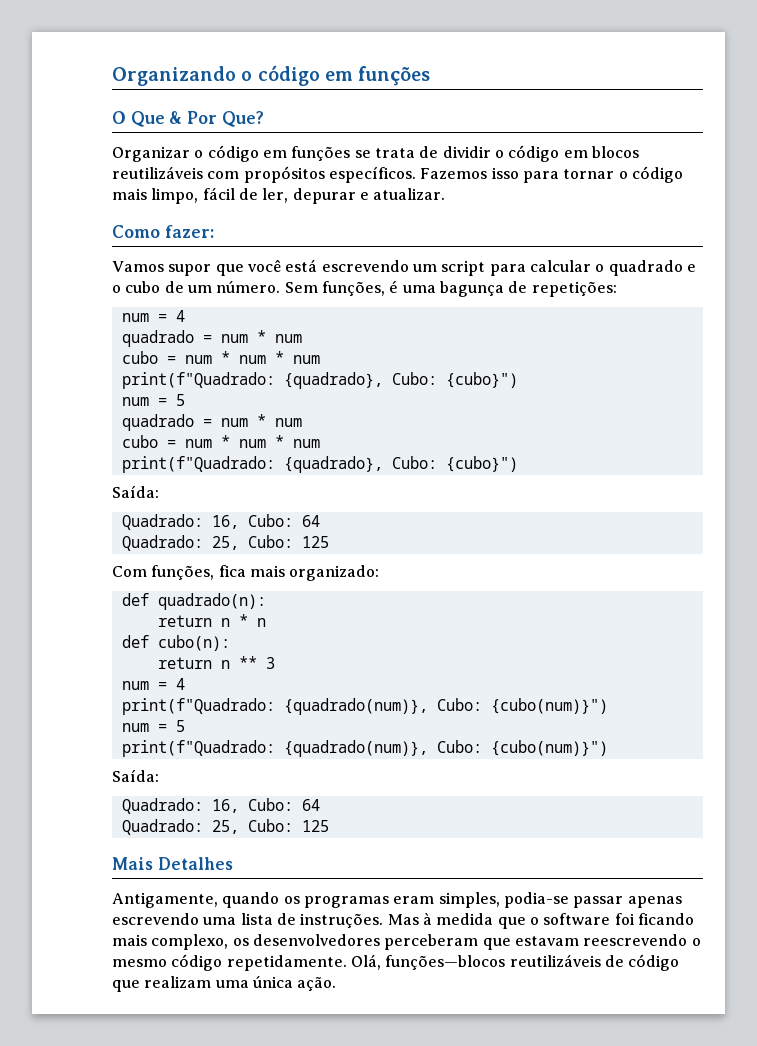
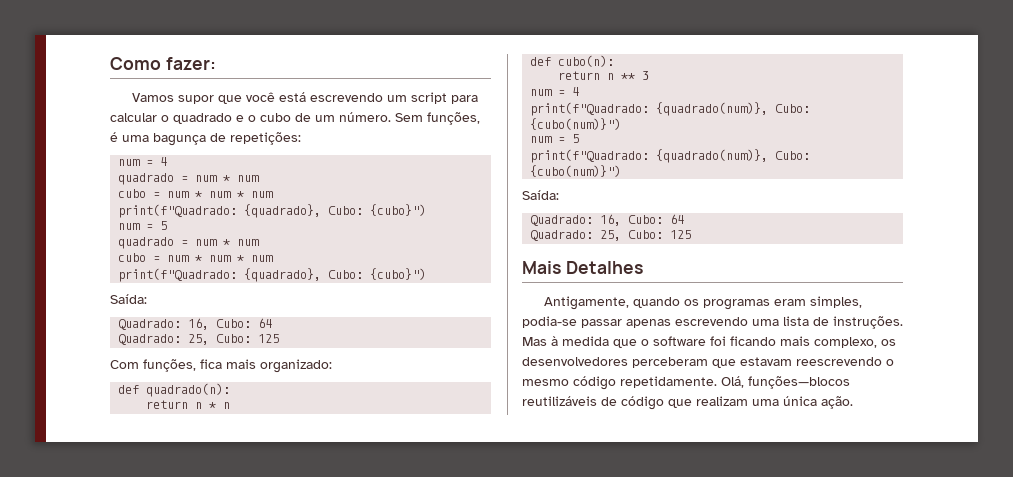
[112,65,431,86] [112,111,264,127] [112,145,639,162] [112,166,683,183] [112,187,446,204] Organizando o código em funções // O Que & Por Que? // Organizar o código em funções se trata de dividir o código em blocos reutilizáveis com propósitos específicos. Fazemos isso para tornar o código mais limpo, fácil de ler, depurar e atualizar. // -> (110, 63) none

